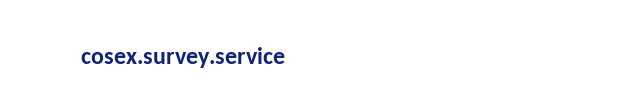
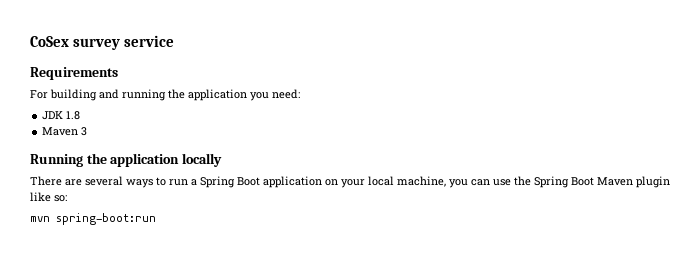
[81,47,285,68] cosex.survey.service -> [30,35,174,50] [30,67,118,80] [30,89,300,101] [42,111,81,120] [42,127,88,136] [30,153,222,167] [30,176,670,188] [30,192,67,202] [30,213,156,225] CoSex survey service // Requirements // For building and running the application you need: // JDK 1.8 // Maven 3 // Running the application locally // There are several ways to run a Spring Boot application on your local machine, you can use the Spring Boot Maven plugin like so: // mvn spring-boot:run

